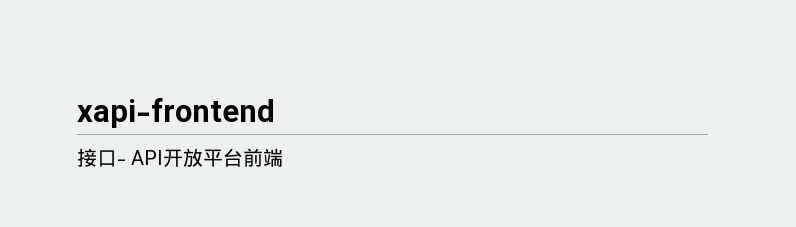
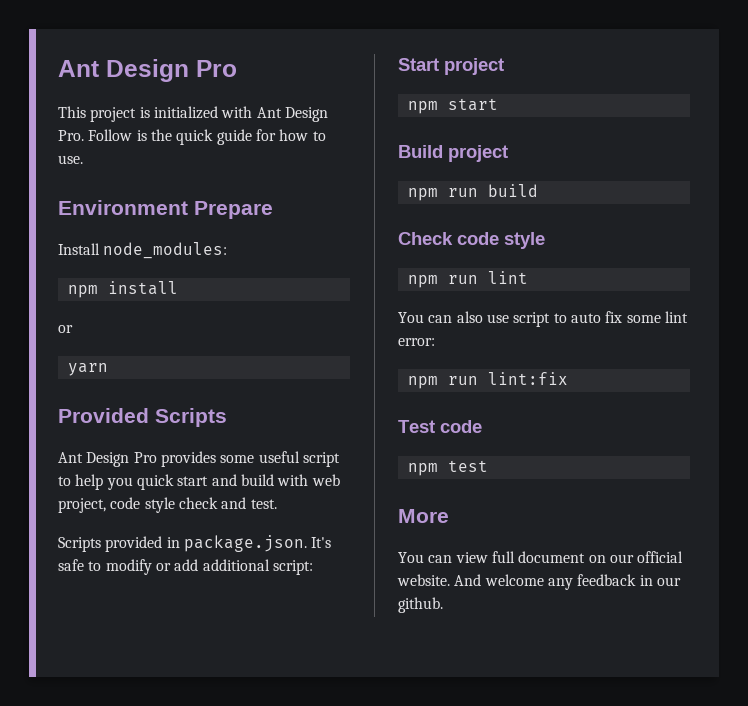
[77,98,275,128] [77,148,284,167] xapi-frontend // 接口- API开放平台前端 -> [58,59,237,82] [58,106,328,122] [58,129,326,145] [58,155,83,164] [58,200,273,219] [58,242,228,259] [67,281,178,298] [58,325,73,333] [67,363,108,376] [58,408,227,427] [58,451,340,467] [58,474,340,490] [58,497,277,513] [58,535,332,552] [58,559,313,575] [398,58,504,75] [407,98,498,114] [398,145,508,162] [407,184,538,201] [398,232,545,249] [407,271,528,288] [398,311,688,327] [398,338,435,346] [407,372,568,389] [398,420,482,433] [407,460,488,476] [398,509,449,523] [398,551,684,563] [397,574,681,590] [398,597,443,613] Ant Design Pro // This project is initialized with Ant Design Pro. Follow is the quick guide for how to use. // Environment Prepare // Install node_modules: // npm install // or // yarn // Provided Scripts // Ant Design Pro provides some useful script to help you quick start and build with web project, code style check and test. // Scripts provided in package.json. It's safe to modify or add additional script: // Start project // npm start // Build project // npm run build // Check code style // npm run lint // You can also use script to auto fix some lint error: // npm run lint:fix // Test code // npm test // More // You can view full document on our official website. And welcome any feedback in our github.

